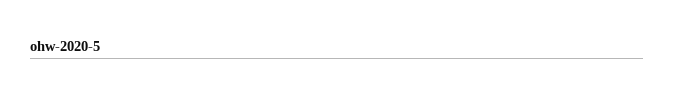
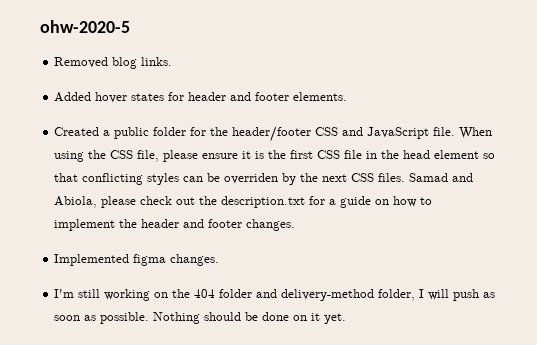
(100, 46) none -> [54,57,173,69] [54,92,348,103] [54,126,493,142] [54,150,496,162] [54,173,474,185] [54,196,433,208] [54,219,296,231] [54,254,220,266] [54,289,496,301] [54,312,347,324] // Removed blog links. // Added hover states for header and footer elements. // Created a public folder for the header/footer CSS and JavaScript file. When using the CSS file, please ensure it is the first CSS file in the head element so that conflicting styles can be overriden by the next CSS files. Samad and Abiola, please check out the description.txt for a guide on how to implement the header and footer changes. // Implemented figma changes. // I'm still working on the 404 folder and delivery-method folder, I will push as soon as possible. Nothing should be done on it yet.

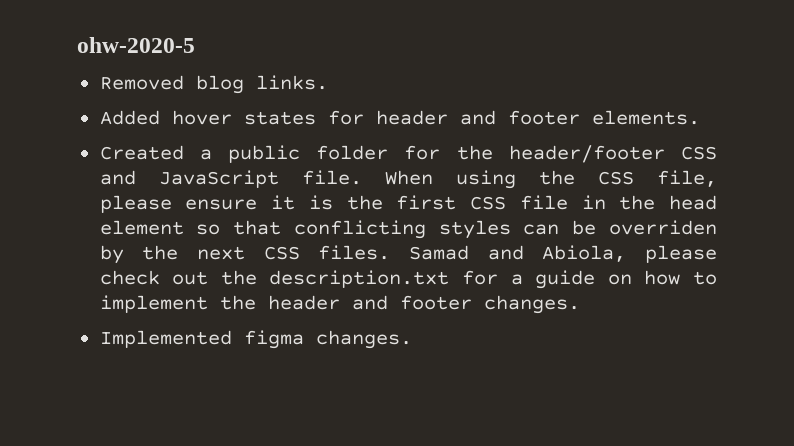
[54,289,496,301] [54,312,347,324] // I'm still working on the 404 folder and delivery-method folder, I will push as soon as possible. Nothing should be done on it yet. -> (412, 339) none

